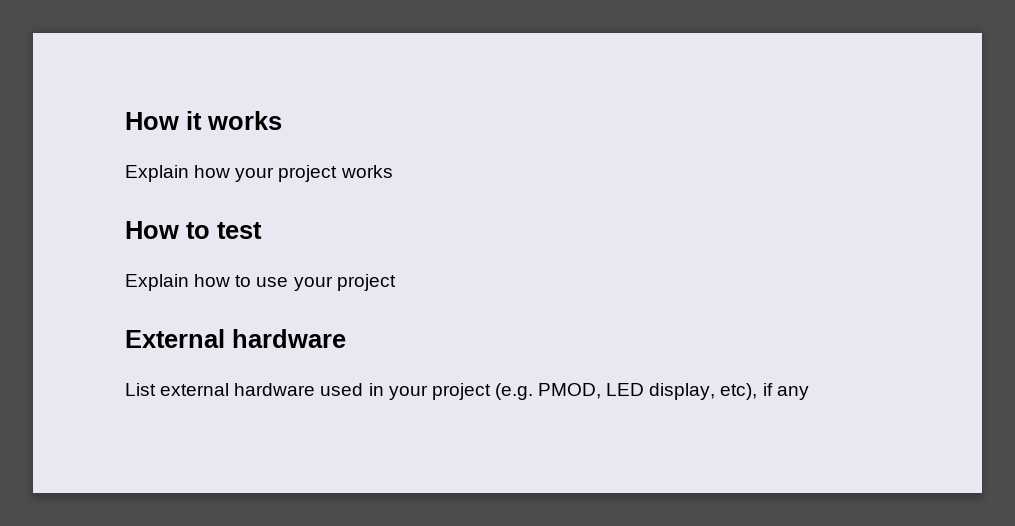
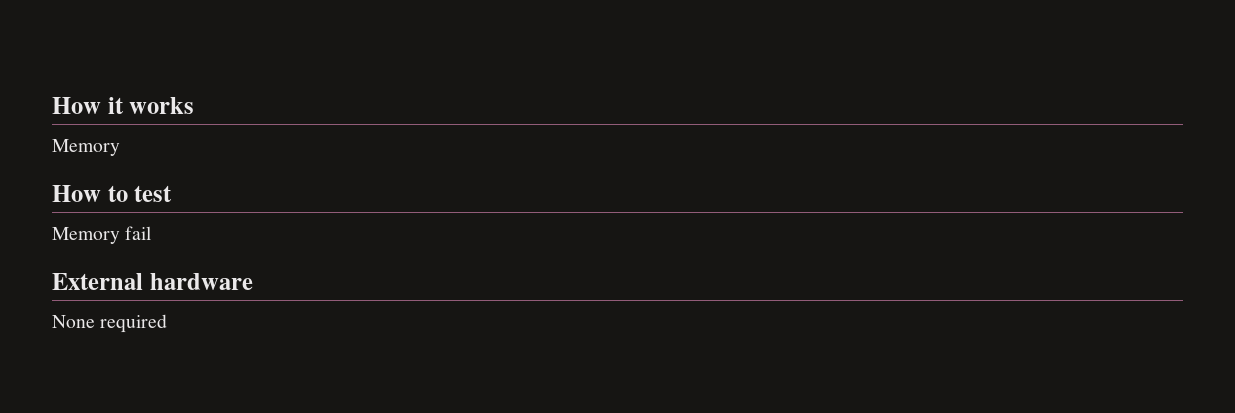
[125,165,393,182] [125,221,262,239] [125,274,396,291] [125,329,346,348] [125,383,809,400] Explain how your project works // How to test // Explain how to use your project // External hardware // List external hardware used in your project (e.g. PMOD, LED display, etc), if any -> [52,139,120,156] [52,185,173,202] [52,226,152,244] [52,273,253,290] [52,314,168,333] Memory // How to test // Memory fail // External hardware // None required

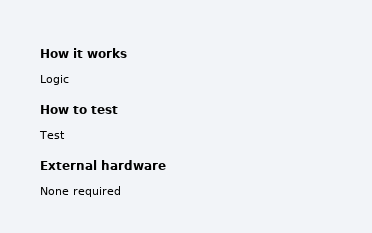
[52,139,120,156] Memory -> [40,75,69,85] Logic
[52,226,152,244] Memory fail -> [39,131,65,139] Test

